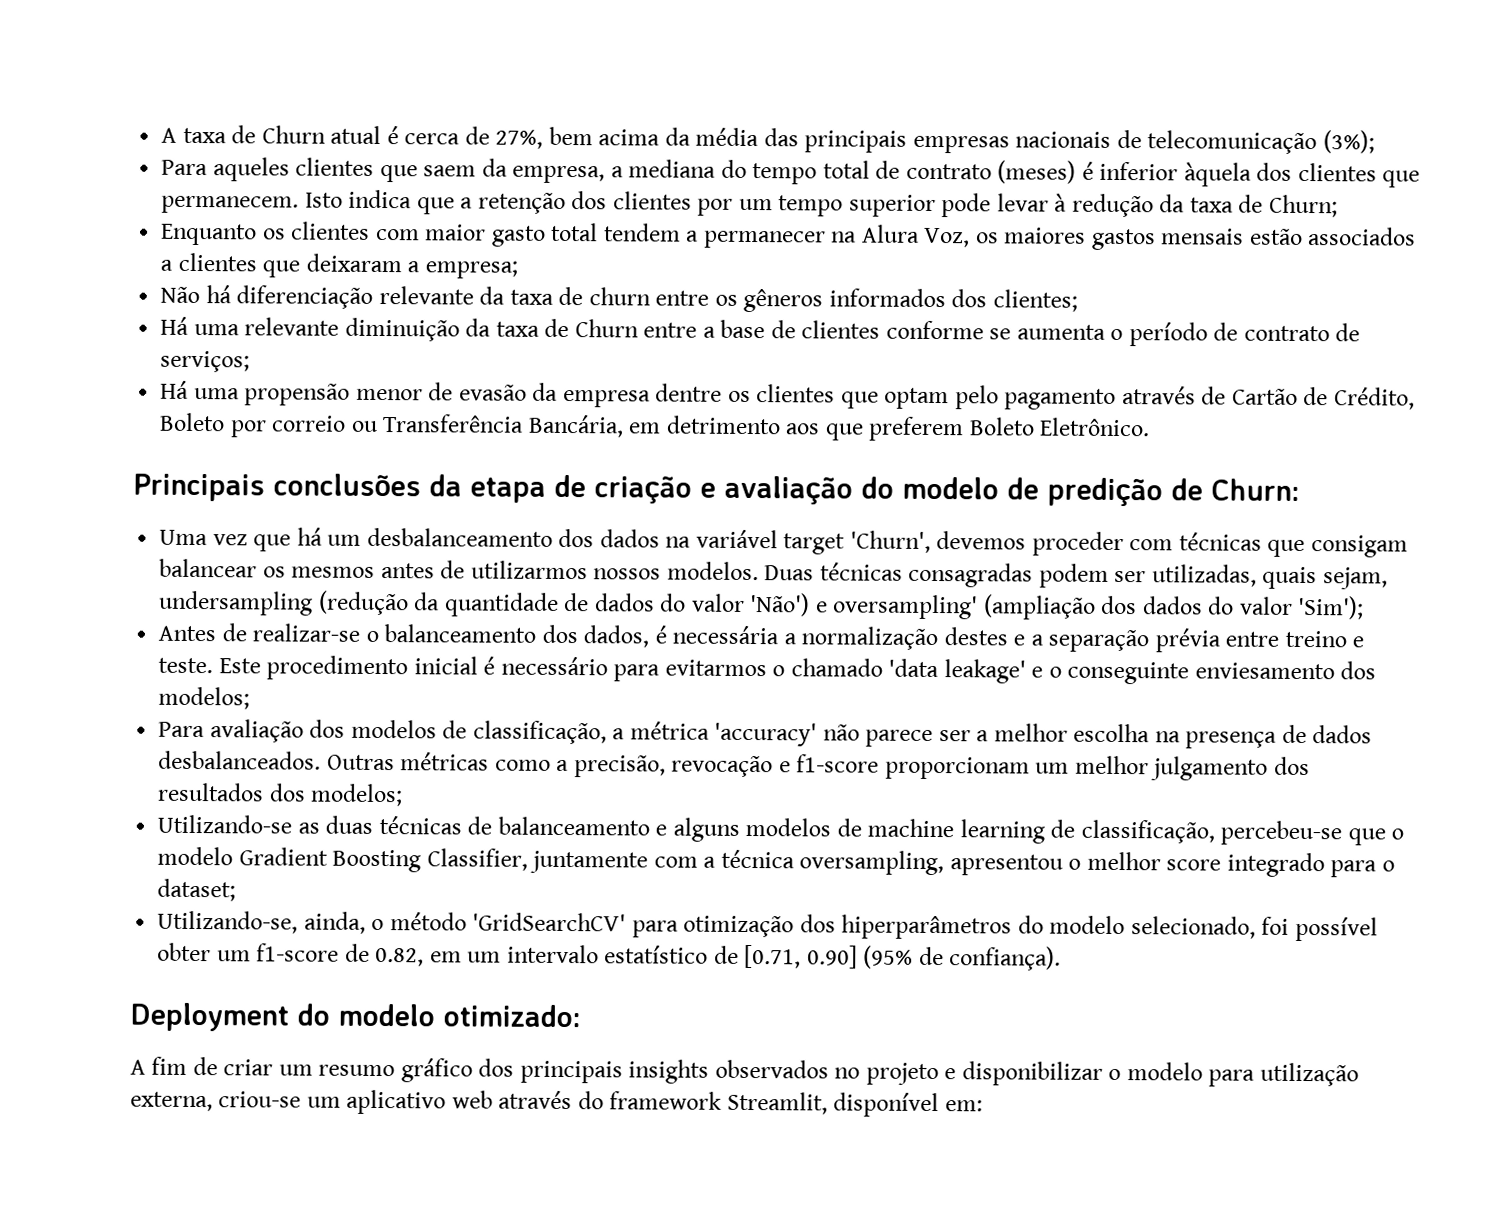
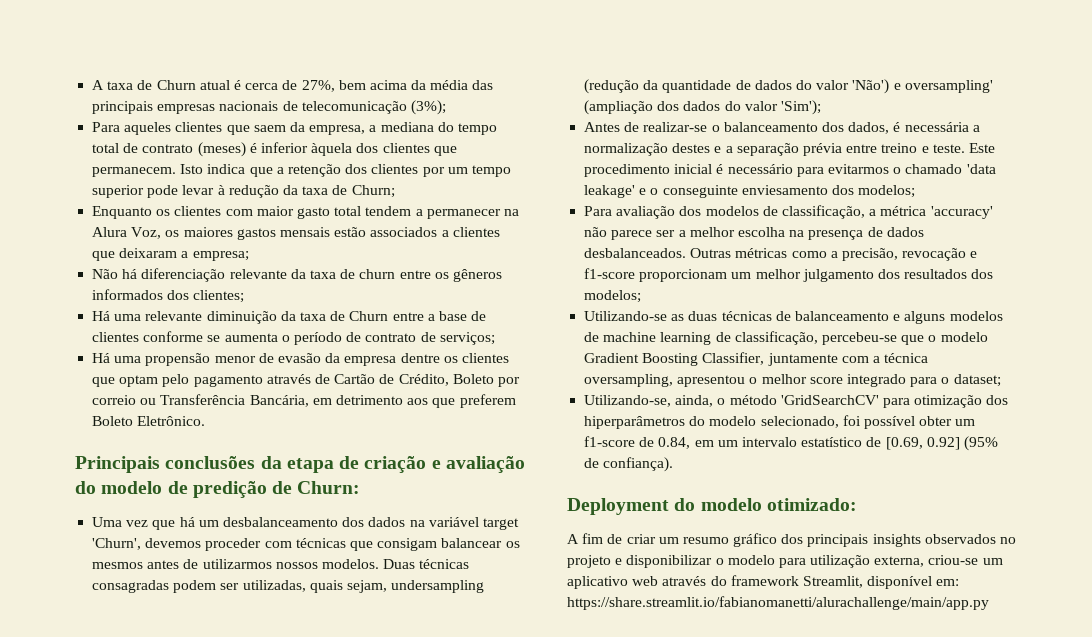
[375,947,425,967] 0.82, -> [658,437,691,449] 0.84,
[744,944,858,969] [0.71, 0.90] -> [885,437,960,450] [0.69, 0.92]
(983, 1106) none -> [567,596,989,610] https://share.streamlit.io/fabianomanetti/alurachallenge/main/app.py

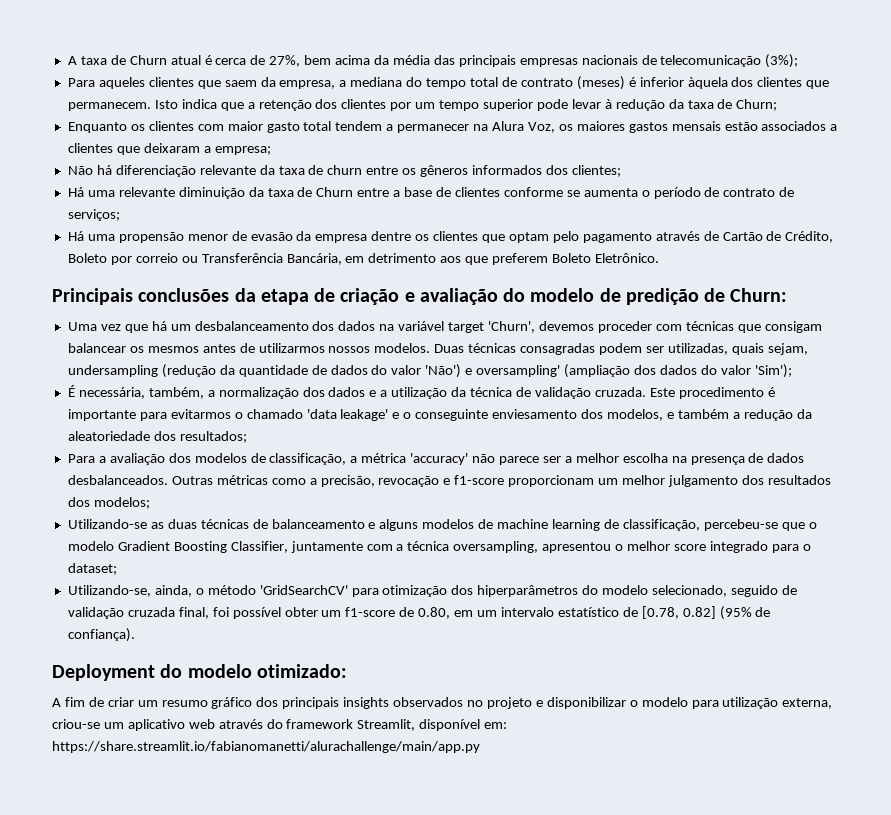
[584,122,980,134] [584,143,995,156] [584,164,793,177] Antes de realizar-se o balanceamento dos dados, é necessária a normalização destes e a separação prévia entre treino e teste. Este procedimento inicial é necessário -> [67,385,775,399] [67,409,136,421] É necessária, também, a normalização dos dados e a utilização da técnica de validação cruzada. Este procedimento é importante
[858,185,916,198] [584,206,613,216] modelos; // Para -> [606,409,812,421] [67,431,247,443] [67,454,106,463] modelos, e também a redução da aleatoriedade dos resultados; // Para a
(839, 422) none -> [730,585,797,597] [67,607,209,619] seguido de validação cruzada final,
[658,437,691,449] 0.84, -> [418,607,451,619] 0.80,
[885,437,960,450] [0.69, 0.92] -> [641,606,716,619] [0.78, 0.82]

